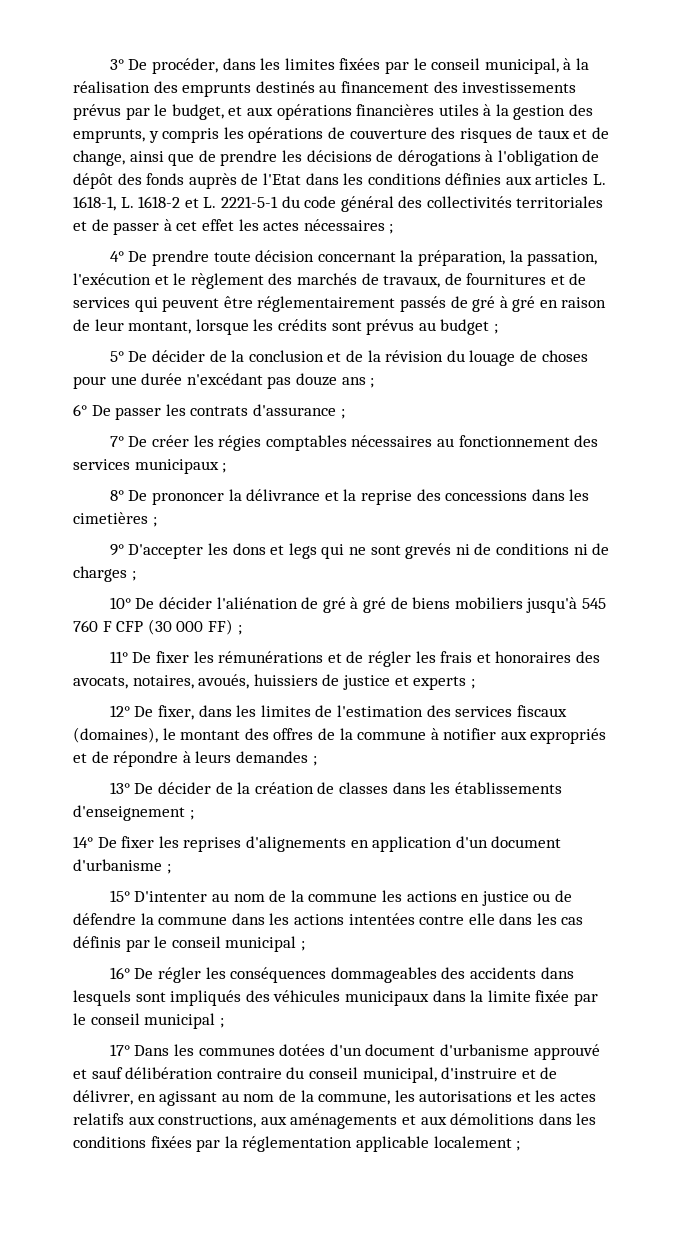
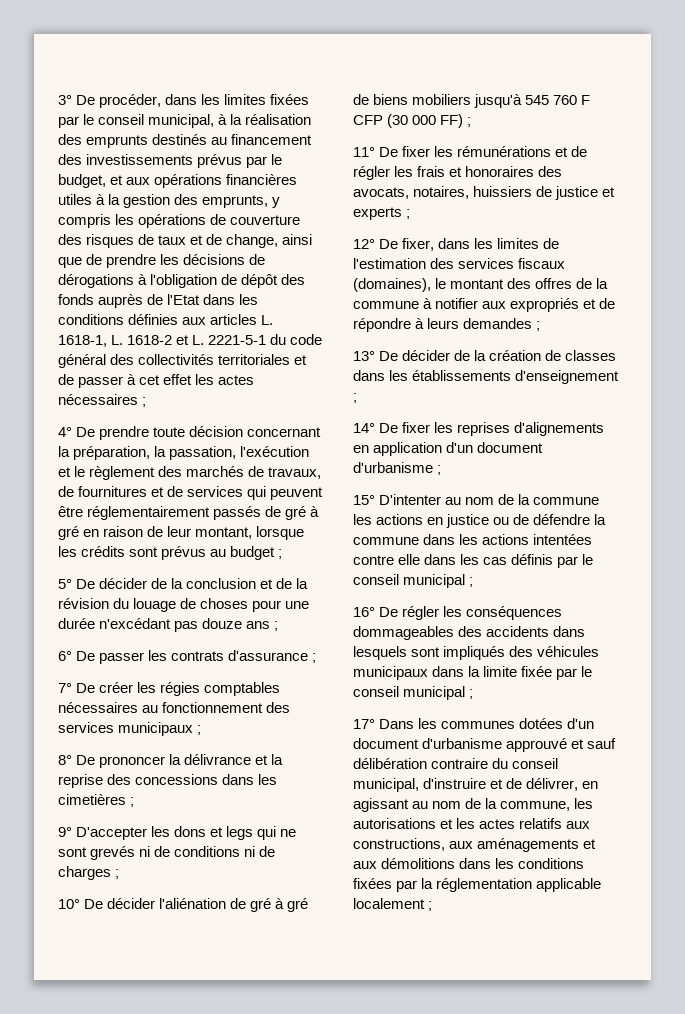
[198,674,250,689] avoués, -> (470, 192) none

